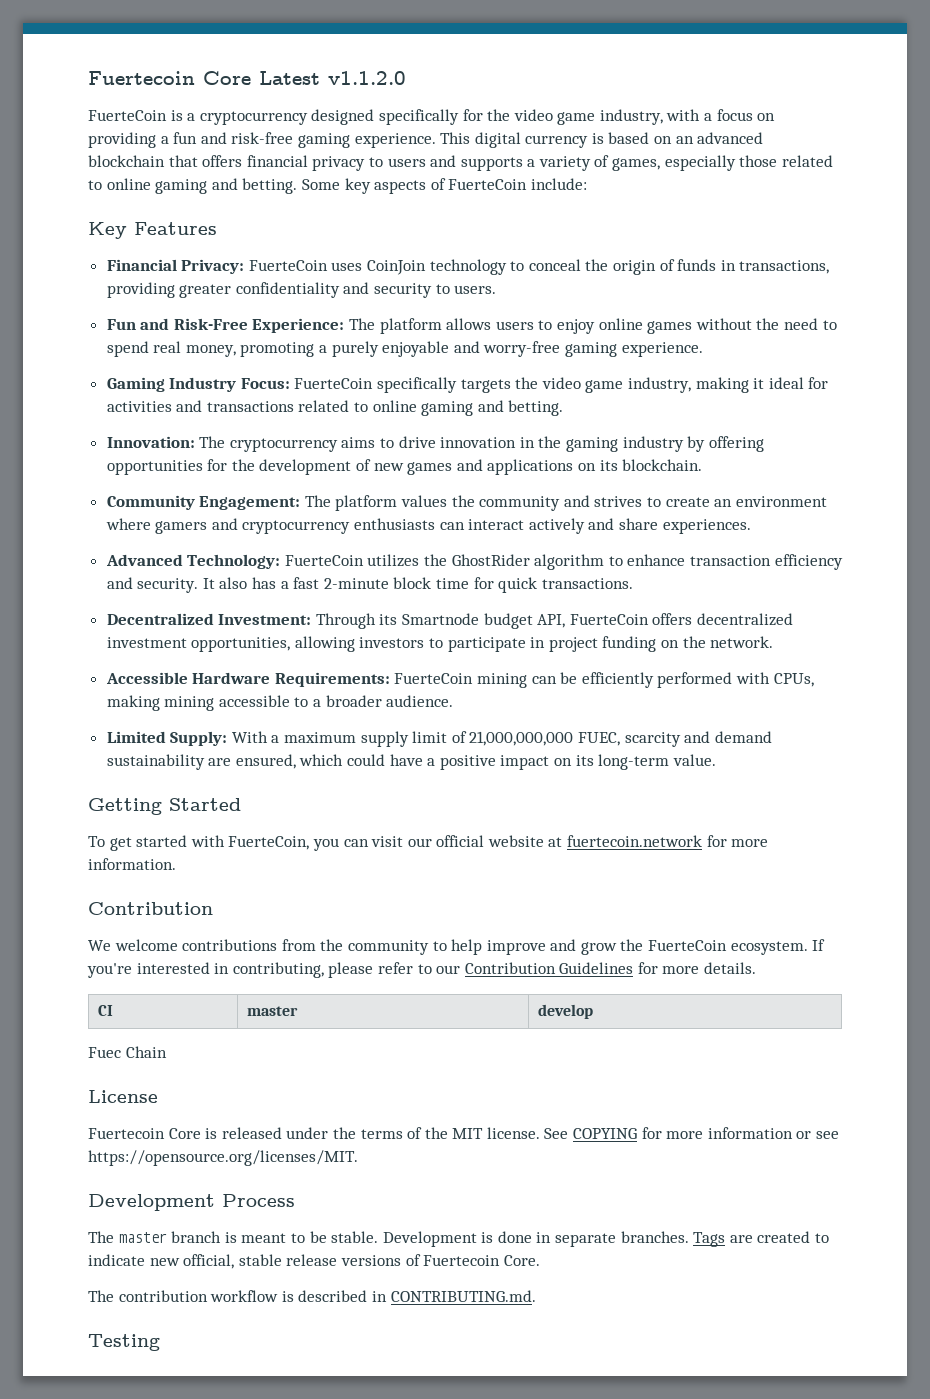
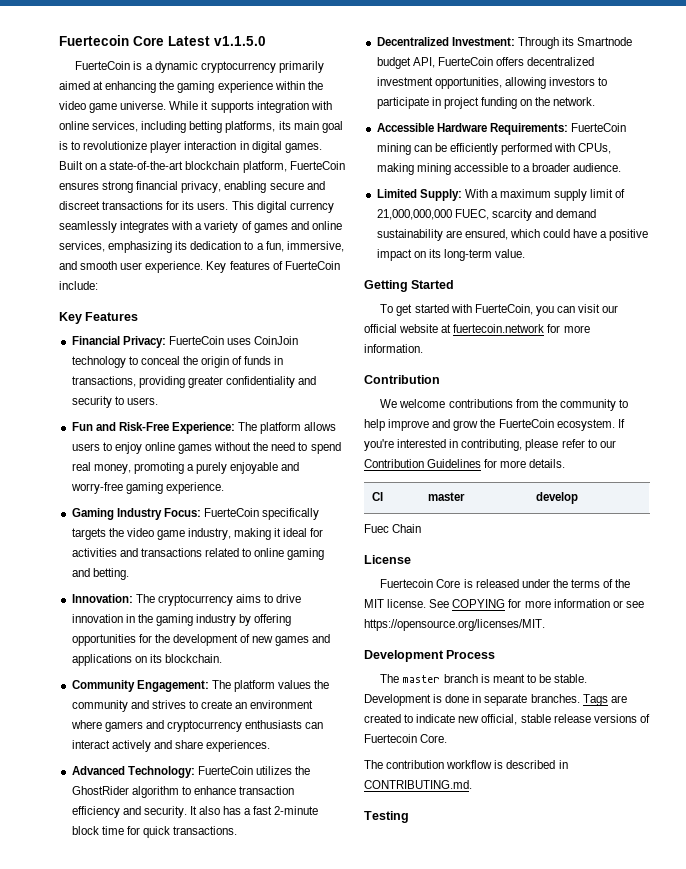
[328,71,406,85] v1.1.2.0 -> [214,36,266,46] v1.1.5.0
[199,109,776,125] [88,132,764,148] [88,155,833,171] [88,178,427,194] cryptocurrency designed specifically for the video game industry, with a focus on providing a fun and risk-free gaming experience. This digital currency is based on an advanced blockchain that offers financial privacy to users and supports a variety of games, especially those related to online gaming and betting. Some key aspects -> [154,61,324,73] [59,81,323,93] [59,101,332,113] [59,121,343,133] [59,141,322,153] [59,161,345,173] [59,181,325,193] [59,201,334,213] [59,221,342,233] [59,241,344,253] [59,261,270,273] dynamic cryptocurrency primarily aimed at enhancing the gaming experience within the video game universe. While it supports integration with online services, including betting platforms, its main goal is to revolutionize player interaction in digital games. Built on a state-of-the-art blockchain platform, FuerteCoin ensures strong financial privacy, enabling secure and discreet transactions for its users. This digital currency seamlessly integrates with a variety of games and online services, emphasizing its dedication to a fun, immersive, and smooth user experience. Key features

